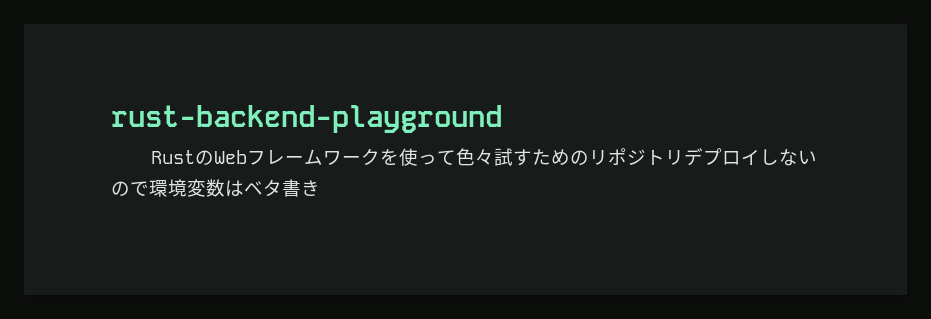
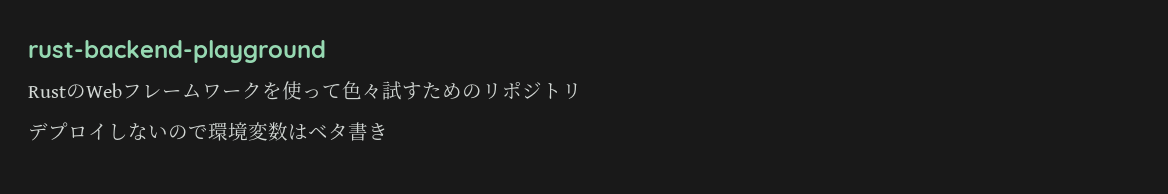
(684, 157) none -> (582, 91) //

